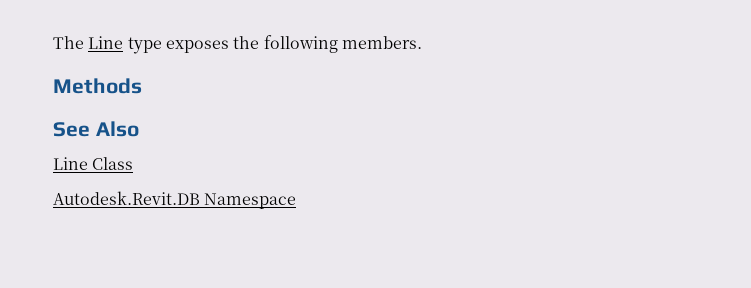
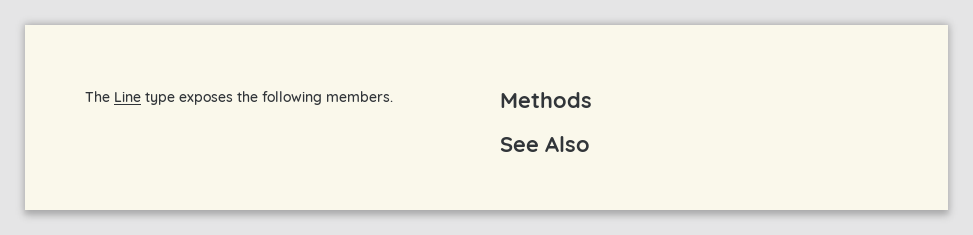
[53,157,134,170] [53,191,297,209] // Line Class // Autodesk.Revit.DB Namespace -> (590, 144) none

